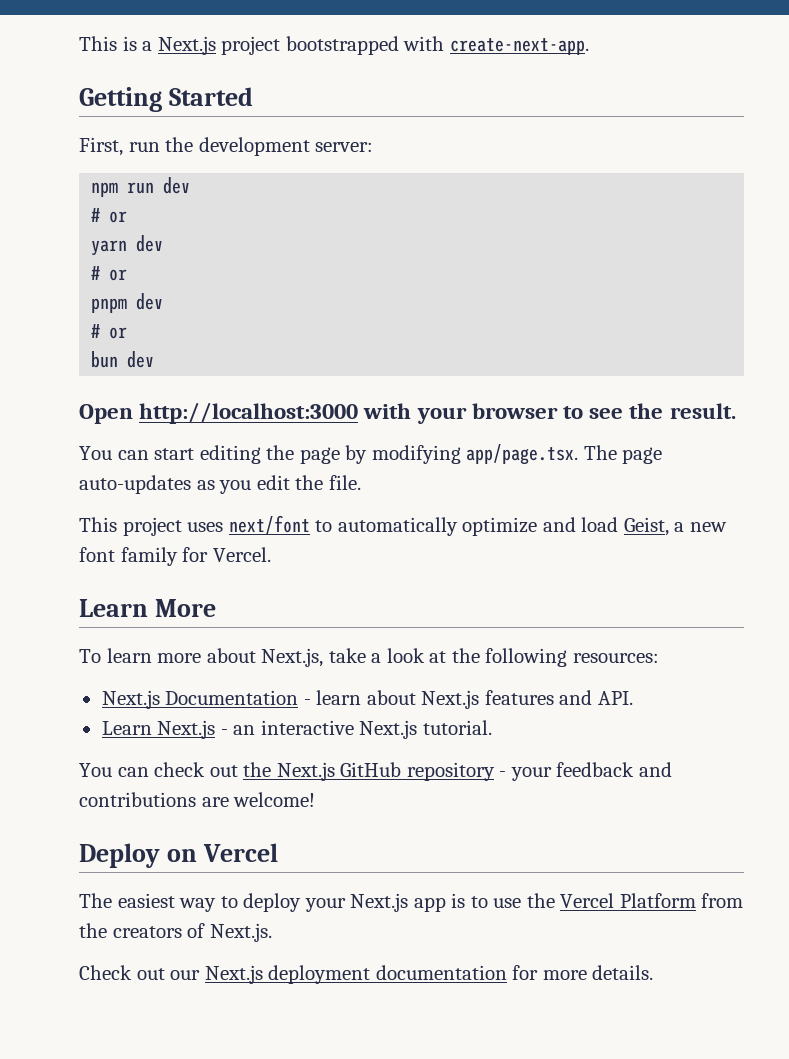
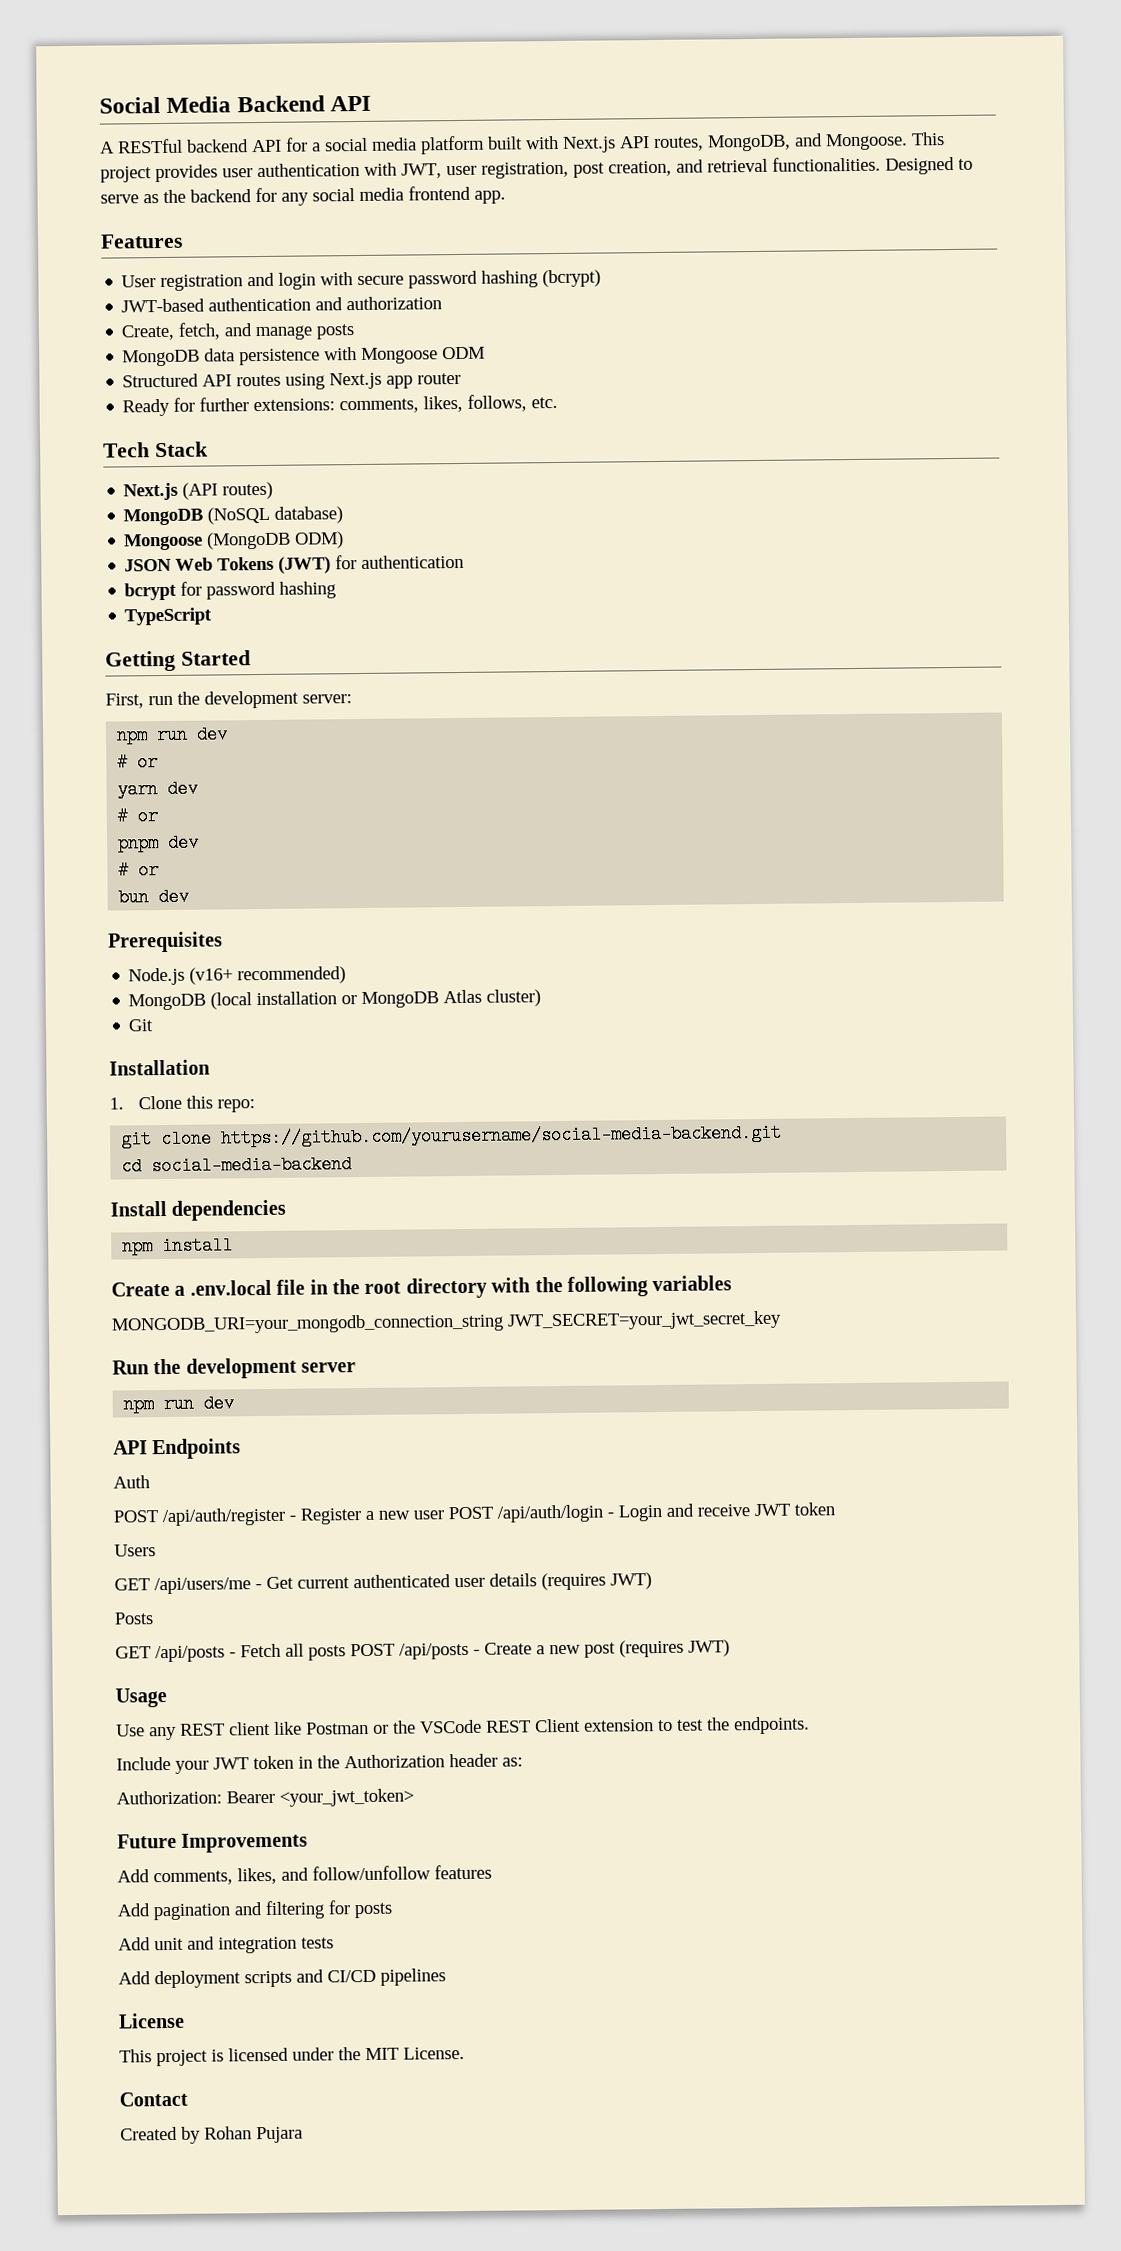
[79,36,589,55] This is a Next.js project bootstrapped with create-next-app. -> [99,95,372,114] [100,132,945,155] [100,156,973,183] [100,185,506,206] [100,233,183,249] [121,269,602,292] [121,296,443,313] [121,322,356,341] [122,346,486,367] [122,372,462,390] [122,394,559,417] [103,441,208,458] [123,481,274,501] [123,506,344,526] [123,531,345,551] [124,554,465,574] [124,581,337,601] [124,607,213,626] Social Media Backend API // A RESTful backend API for a social media platform built with Next.js API routes, MongoDB, and Mongoose. This project provides user authentication with JWT, user registration, post creation, and retrieval functionalities. Designed to serve as the backend for any social media frontend app. // Features // User registration and login with secure password hashing (bcrypt) // JWT-based authentication and authorization // Create, fetch, and manage posts // MongoDB data persistence with Mongoose ODM // Structured API routes using Next.js app router // Ready for further extensions: comments, likes, follows, etc. // Tech Stack // Next.js (API routes) // MongoDB (NoSQL database) // Mongoose (MongoDB ODM) // JSON Web Tokens (JWT) for authentication // bcrypt for password hashing // TypeScript
[79,402,736,424] [79,444,663,465] [79,475,361,494] [79,515,727,536] [79,547,271,566] [79,599,216,617] [79,648,659,667] [101,690,633,709] [101,720,492,739] [79,762,672,781] [79,792,316,807] [79,843,278,868] [79,893,744,912] [79,923,272,942] [79,965,654,984] Open http://localhost:3000 with your browser to see the result. // You can start editing the page by modifying app/page.tsx. The page auto-updates as you edit the file. // This project uses next/font to automatically optimize and load Geist, a new font family for Vercel. // Learn More // To learn more about Next.js, take a look at the following resources: // Next.js Documentation - learn about Next.js features and API. // Learn Next.js - an interactive Next.js tutorial. // You can check out the Next.js GitHub repository - your feedback and contributions are welcome! // Deploy on Vercel // The easiest way to deploy your Next.js app is to use the Vercel Platform from the creators of Next.js. // Check out our Next.js deployment documentation for more details. -> [108,931,223,953] [128,966,347,986] [128,989,542,1011] [128,1019,155,1032] [109,1059,210,1076] [109,1095,255,1113] [121,1123,783,1149] [121,1155,353,1176] [110,1199,287,1221] [122,1236,234,1256] [111,1275,733,1299] [111,1310,782,1335] [112,1357,357,1379] [123,1394,235,1414] [113,1438,242,1460] [113,1475,150,1489] [113,1502,835,1527] [114,1544,156,1557] [114,1572,652,1595] [114,1612,154,1625] [115,1639,730,1663] [115,1688,167,1708] [116,1716,810,1741] [116,1753,523,1774] [116,1788,414,1807] [117,1832,309,1853] [117,1864,492,1886] [117,1900,393,1921] [118,1936,334,1954] [118,1968,446,1989] [118,2012,185,2029] [119,2047,465,2067] [119,2091,188,2107] [120,2126,303,2144] Prerequisites // Node.js (v16+ recommended) // MongoDB (local installation or MongoDB Atlas cluster) // Git // Installation // 1. Clone this repo: // git clone https://github.com/yourusername/social-media-backend.git // cd social-media-backend // Install dependencies // npm install // Create a .env.local file in the root directory with the following variables // MONGODB_URI=your_mongodb_connection_string JWT_SECRET=your_jwt_secret_key // Run the development server // npm run dev // API Endpoints // Auth // POST /api/auth/register - Register a new user POST /api/auth/login - Login and receive JWT token // Users // GET /api/users/me - Get current authenticated user details (requires JWT) // Posts // GET /api/posts - Fetch all posts POST /api/posts - Create a new post (requires JWT) // Usage // Use any REST client like Postman or the VSCode REST Client extension to test the endpoints. // Include your JWT token in the Authorization header as: // Authorization: Bearer <your_jwt_token> // Future Improvements // Add comments, likes, and follow/unfollow features // Add pagination and filtering for posts // Add unit and integration tests // Add deployment scripts and CI/CD pipelines // License // This project is licensed under the MIT License. // Contact // Created by Rohan Pujara

